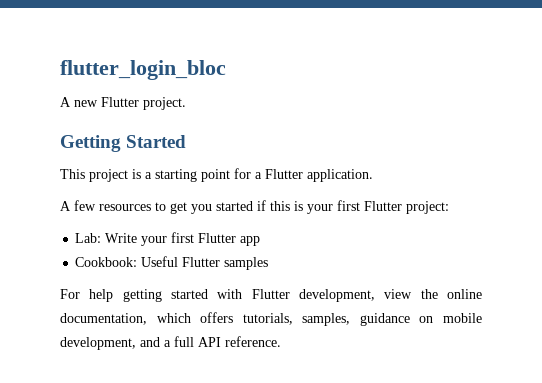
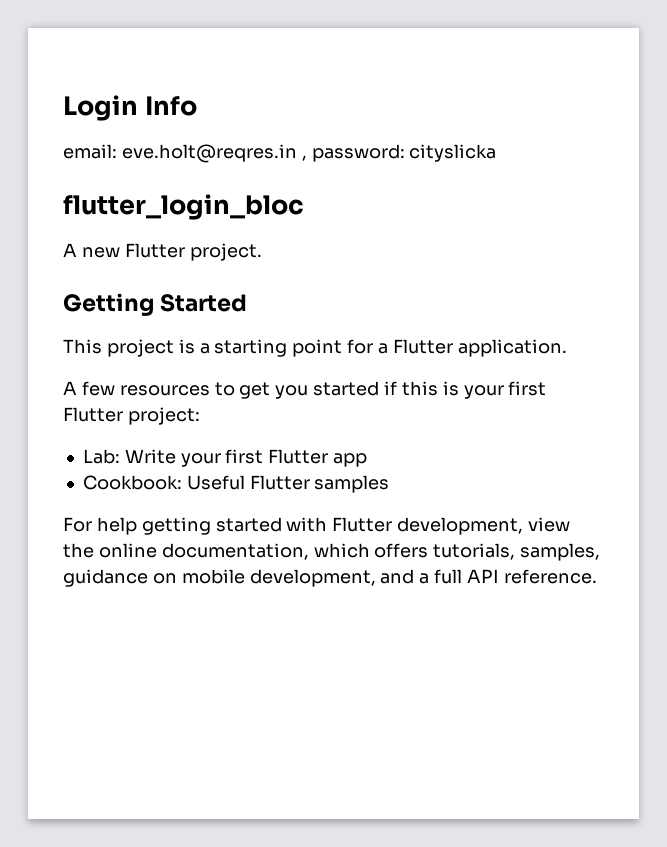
(60, 70) none -> [63,95,197,121] [63,144,497,163] Login Info // email: eve.holt@reqres.in , password: cityslicka //

